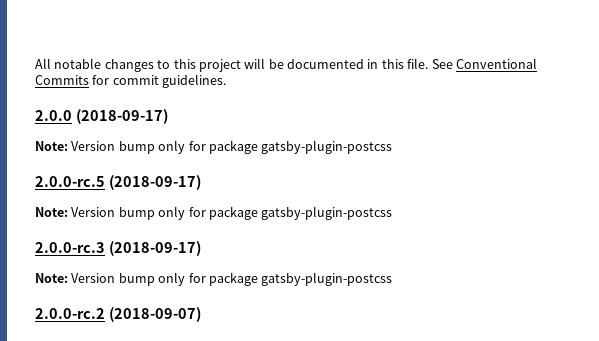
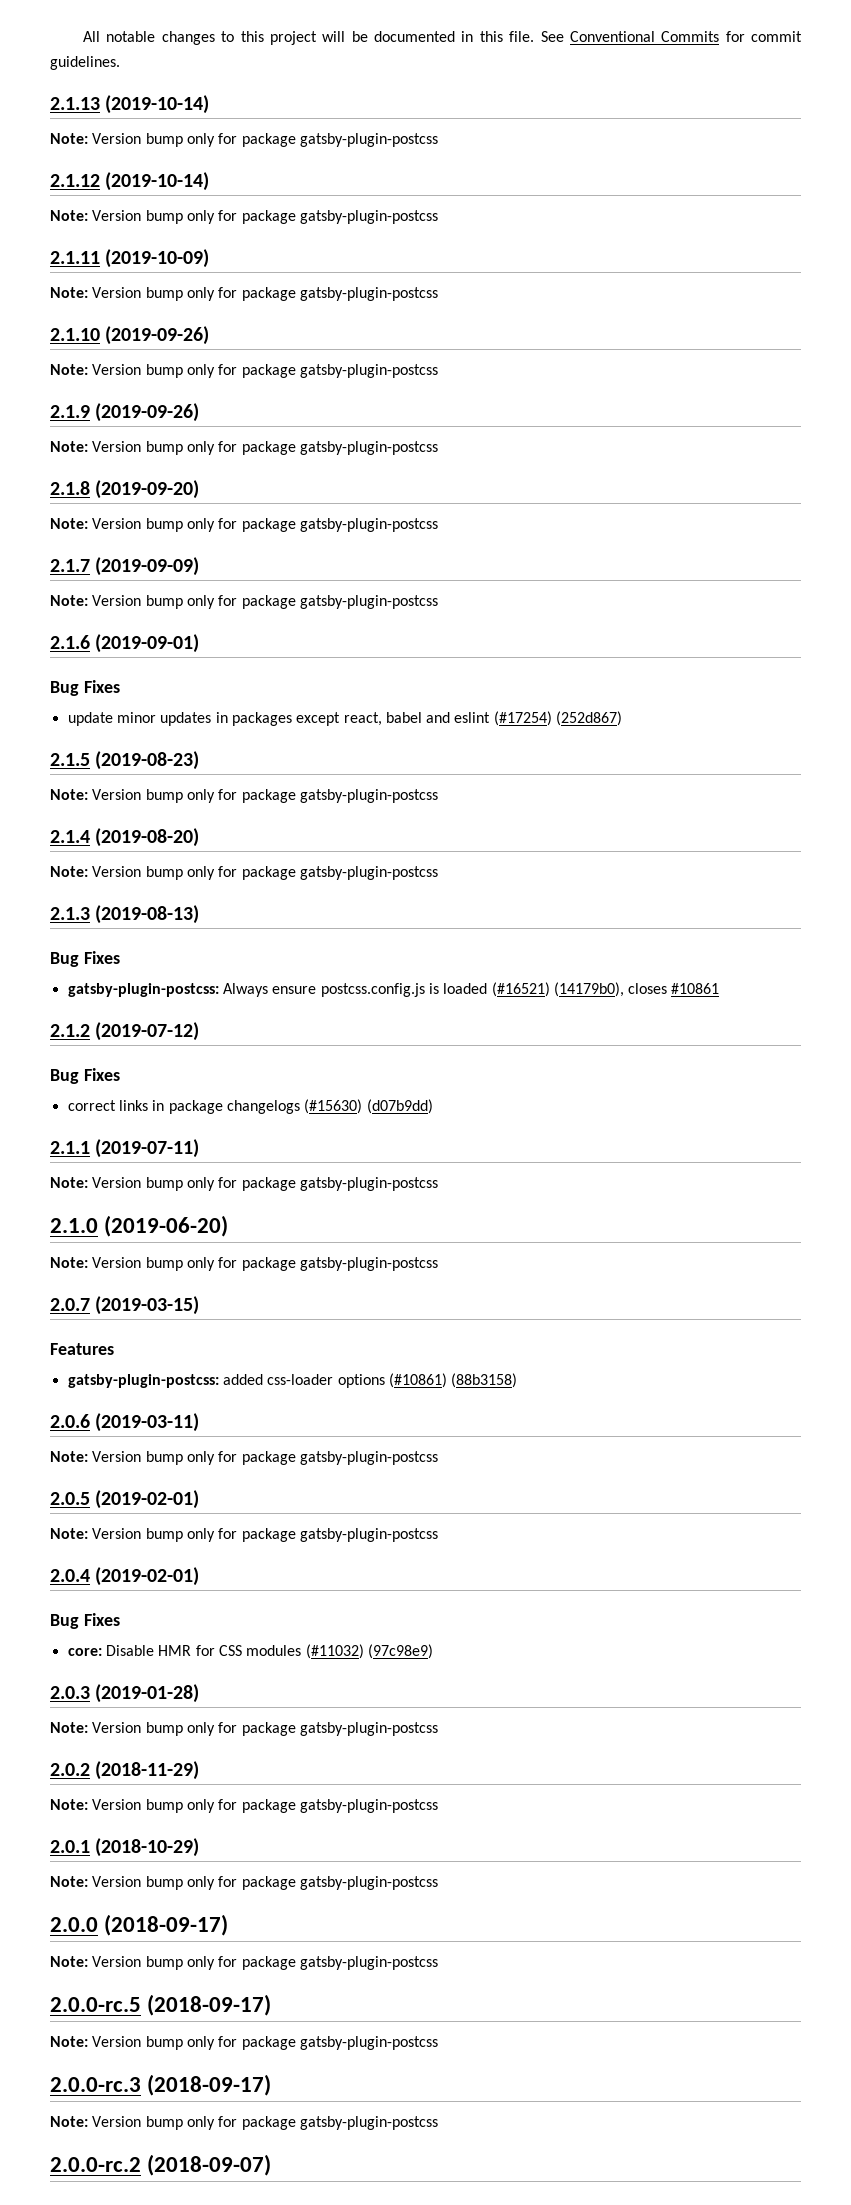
(227, 81) none -> [50,95,210,114] [50,133,438,147] [50,172,210,191] [50,210,438,224] [50,249,210,268] [50,287,438,301] [50,326,210,345] [50,364,438,378] [50,403,200,422] [50,441,438,455] [50,480,200,499] [50,518,438,532] [50,557,200,576] [50,595,438,609] [50,634,200,653] [50,680,120,696] [67,711,623,726] [50,751,200,770] [50,789,438,803] [50,828,200,847] [50,866,438,880] [50,905,200,924] [50,951,120,967] [67,982,720,997] [50,1022,200,1041] [50,1068,120,1084] [67,1099,433,1114] [50,1139,200,1158] [50,1177,438,1191] [50,1215,229,1237] [50,1257,438,1271] [50,1296,200,1315] [50,1343,114,1355] [67,1373,518,1388] [50,1413,200,1432] [50,1451,438,1465] [50,1490,200,1509] [50,1528,438,1542] [50,1567,200,1586] [50,1613,120,1629] [67,1644,433,1659] [50,1684,200,1703] [50,1722,438,1736] [50,1761,200,1780] [50,1799,438,1813] [50,1838,200,1857] [50,1876,438,1890] // 2.1.13 (2019-10-14) // Note: Version bump only for package gatsby-plugin-postcss // 2.1.12 (2019-10-14) // Note: Version bump only for package gatsby-plugin-postcss // 2.1.11 (2019-10-09) // Note: Version bump only for package gatsby-plugin-postcss // 2.1.10 (2019-09-26) // Note: Version bump only for package gatsby-plugin-postcss // 2.1.9 (2019-09-26) // Note: Version bump only for package gatsby-plugin-postcss // 2.1.8 (2019-09-20) // Note: Version bump only for package gatsby-plugin-postcss // 2.1.7 (2019-09-09) // Note: Version bump only for package gatsby-plugin-postcss // 2.1.6 (2019-09-01) // Bug Fixes // update minor updates in packages except react, babel and eslint (#17254) (252d867) // 2.1.5 (2019-08-23) // Note: Version bump only for package gatsby-plugin-postcss // 2.1.4 (2019-08-20) // Note: Version bump only for package gatsby-plugin-postcss // 2.1.3 (2019-08-13) // Bug Fixes // gatsby-plugin-postcss: Always ensure postcss.config.js is loaded (#16521) (14179b0), closes #10861 // 2.1.2 (2019-07-12) // Bug Fixes // correct links in package changelogs (#15630) (d07b9dd) // 2.1.1 (2019-07-11) // Note: Version bump only for package gatsby-plugin-postcss // 2.1.0 (2019-06-20) // Note: Version bump only for package gatsby-plugin-postcss // 2.0.7 (2019-03-15) // Features // gatsby-plugin-postcss: added css-loader options (#10861) (88b3158) // 2.0.6 (2019-03-11) // Note: Version bump only for package gatsby-plugin-postcss // 2.0.5 (2019-02-01) // Note: Version bump only for package gatsby-plugin-postcss // 2.0.4 (2019-02-01) // Bug Fixes // core: Disable HMR for CSS modules (#11032) (97c98e9) // 2.0.3 (2019-01-28) // Note: Version bump only for package gatsby-plugin-postcss // 2.0.2 (2018-11-29) // Note: Version bump only for package gatsby-plugin-postcss // 2.0.1 (2018-10-29) // Note: Version bump only for package gatsby-plugin-postcss

